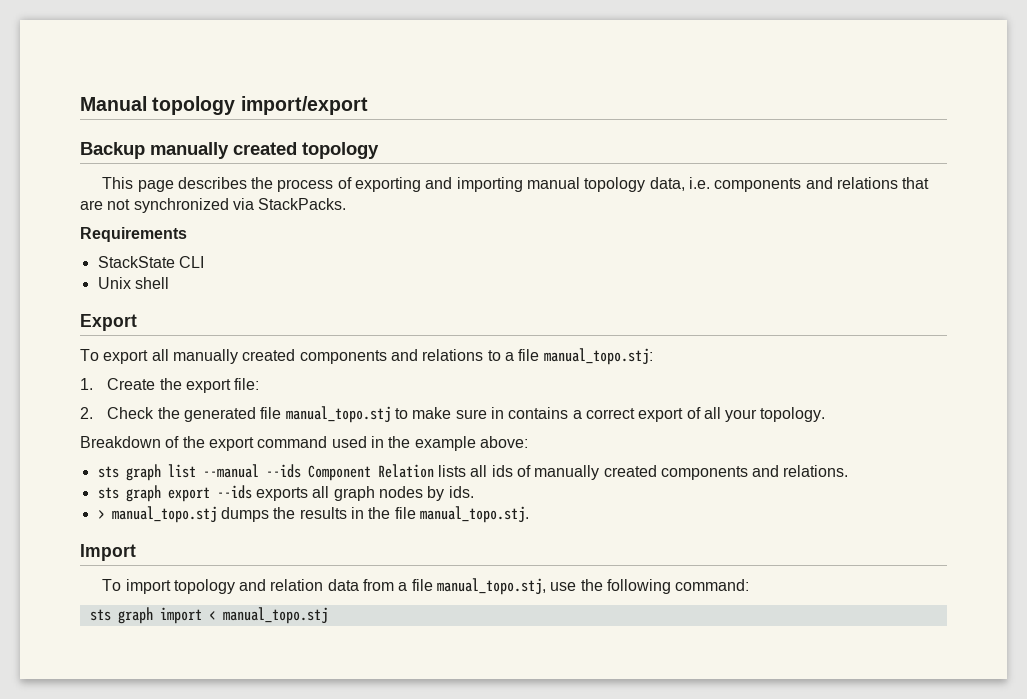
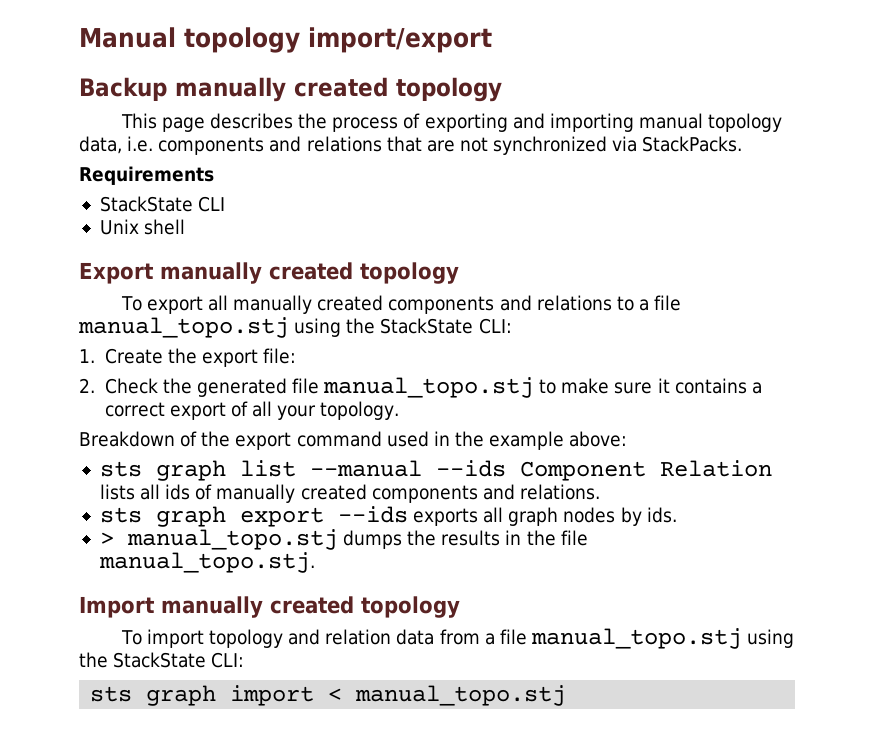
(137, 322) none -> [160,262,459,284] manually created topology
[543,348,653,365] manual_topo.stj: -> [78,317,512,338] manual_topo.stj using the StackState CLI:
[490,407,504,419] in -> [657,378,670,393] it
(136, 552) none -> [161,596,460,618] manually created topology
[437,578,750,595] manual_topo.stj, use the following command: -> [530,628,795,649] [79,652,245,668] manual_topo.stj using the StackState CLI:

